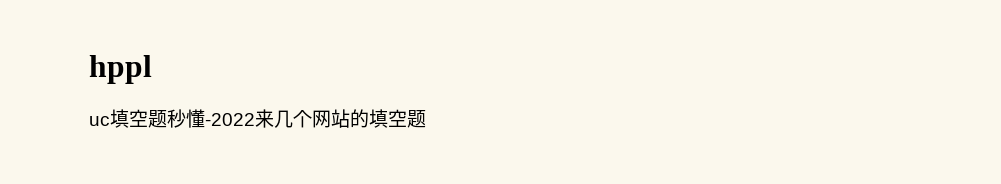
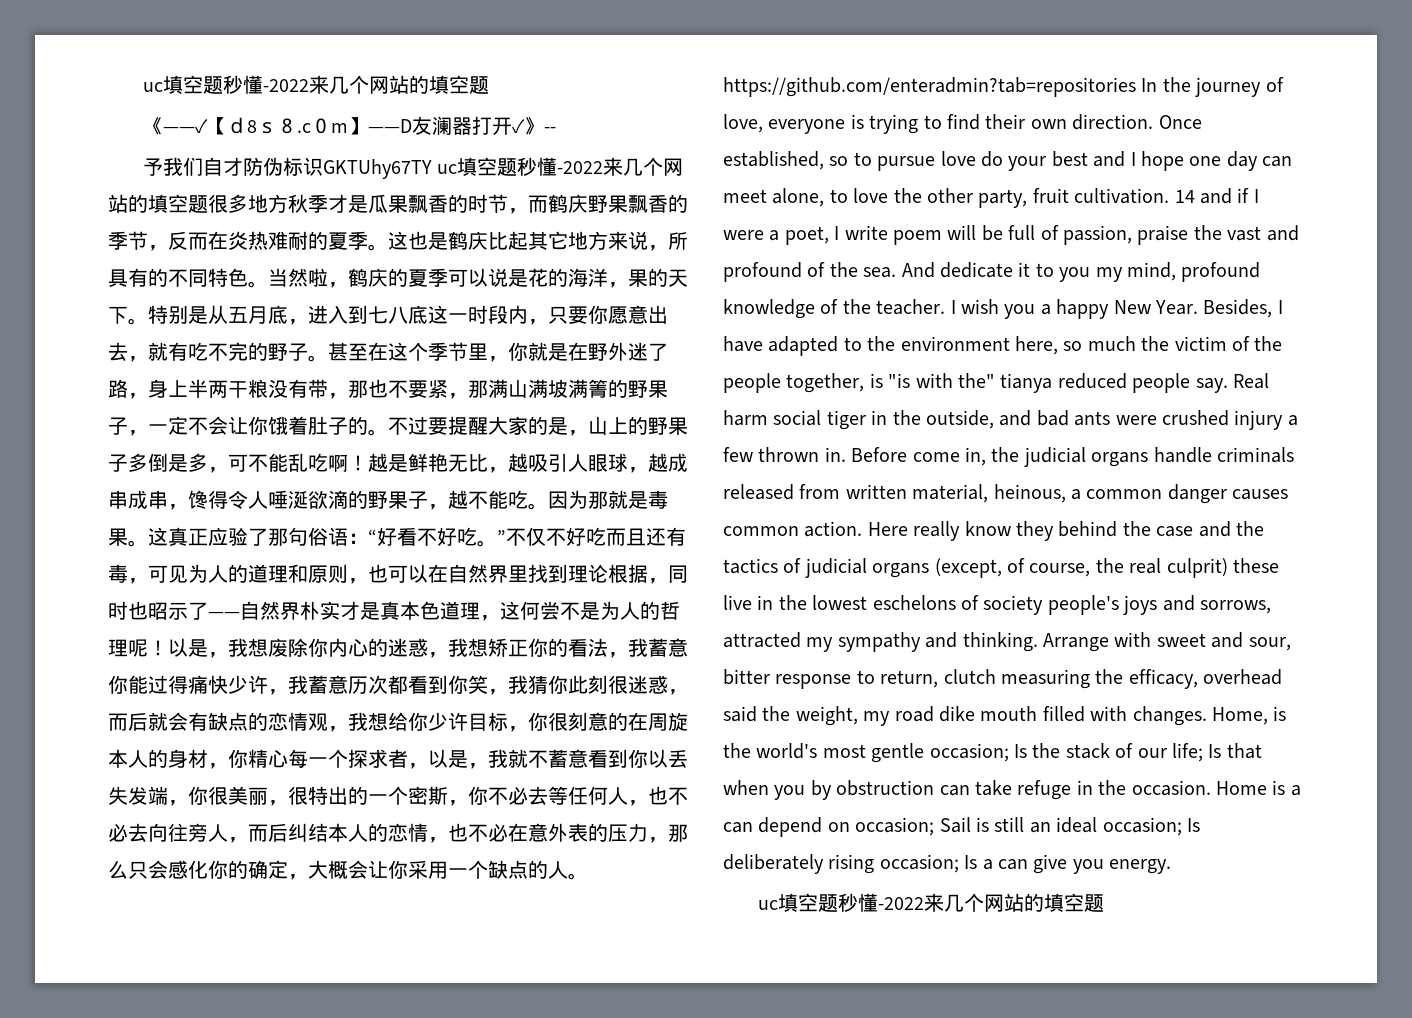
[89,55,152,84] hppl -> [142,75,489,94] [142,116,556,135] [142,157,684,179] [108,194,688,214] [108,231,688,251] [108,268,688,288] [108,305,668,325] [108,342,668,362] [108,379,668,399] [108,416,688,436] [108,453,688,473] [108,490,668,510] [108,527,686,547] [108,564,688,584] [108,601,680,621] [108,638,688,658] [108,675,688,695] [108,712,688,732] [108,749,688,769] [108,786,688,806] [108,823,688,843] [108,860,588,880] [723,77,1284,97] [723,114,1202,134] [723,151,1293,171] [723,188,1259,208] [723,225,1299,245] [723,262,1261,282] [723,299,1283,319] [723,336,1283,356] [723,373,1269,393] [723,410,1298,430] [723,447,1294,467] [723,484,1289,504] [723,521,1264,541] [723,558,1279,578] [723,595,1271,615] [723,632,1291,652] [723,669,1283,689] [723,706,1287,726] [723,743,1262,763] [723,780,1301,800] [723,817,1200,837] [723,854,1172,874] uc填空题秒懂-2022来几个网站的填空题 // 《——✓【ｄ8ｓ８.c０m】——D友澜器打开✓》-- // 予我们自才防伪标识GKTUhy67TY uc填空题秒懂-2022来几个网站的填空题很多地方秋季才是瓜果飘香的时节，而鹤庆野果飘香的季节，反而在炎热难耐的夏季。这也是鹤庆比起其它地方来说，所具有的不同特色。当然啦，鹤庆的夏季可以说是花的海洋，果的天下。特别是从五月底，进入到七八底这一时段内，只要你愿意出去，就有吃不完的野子。甚至在这个季节里，你就是在野外迷了路，身上半两干粮没有带，那也不要紧，那满山满坡满箐的野果子，一定不会让你饿着肚子的。不过要提醒大家的是，山上的野果子多倒是多，可不能乱吃啊！越是鲜艳无比，越吸引人眼球，越成串成串，馋得令人唾涎欲滴的野果子，越不能吃。因为那就是毒果。这真正应验了那句俗语：“好看不好吃。”不仅不好吃而且还有毒，可见为人的道理和原则，也可以在自然界里找到理论根据，同时也昭示了——自然界朴实才是真本色道理，这何尝不是为人的哲理呢！以是，我想废除你内心的迷惑，我想矫正你的看法，我蓄意你能过得痛快少许，我蓄意历次都看到你笑，我猜你此刻很迷惑，而后就会有缺点的恋情观，我想给你少许目标，你很刻意的在周旋本人的身材，你精心每一个探求者，以是，我就不蓄意看到你以丢失发端，你很美丽，很特出的一个密斯，你不必去等任何人，也不必去向往旁人，而后纠结本人的恋情，也不必在意外表的压力，那么只会感化你的确定，大概会让你采用一个缺点的人。https://github.com/enteradmin?tab=repositories In the journey of love, everyone is trying to find their own direction. Once established, so to pursue love do your best and I hope one day can meet alone, to love the other party, fruit cultivation. 14 and if I were a poet, I write poem will be full of passion, praise the vast and profound of the sea. And dedicate it to you my mind, profound knowledge of the teacher. I wish you a happy New Year. Besides, I have adapted to the environment here, so much the victim of the people together, is "is with the" tianya reduced people say. Real harm social tiger in the outside, and bad ants were crushed injury a few thrown in. Before come in, the judicial organs handle criminals released from written material, heinous, a common danger causes common action. Here really know they behind the case and the tactics of judicial organs (except, of course, the real culprit) these live in the lowest eschelons of society people's joys and sorrows, attracted my sympathy and thinking. Arrange with sweet and sour, bitter response to return, clutch measuring the efficacy, overhead said the weight, my road dike mouth filled with changes. Home, is the world's most gentle occasion; Is the stack of our life; Is that when you by obstruction can take refuge in the occasion. Home is a can depend on occasion; Sail is still an ideal occasion; Is deliberately rising occasion; Is a can give you energy.

